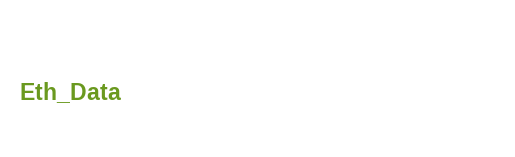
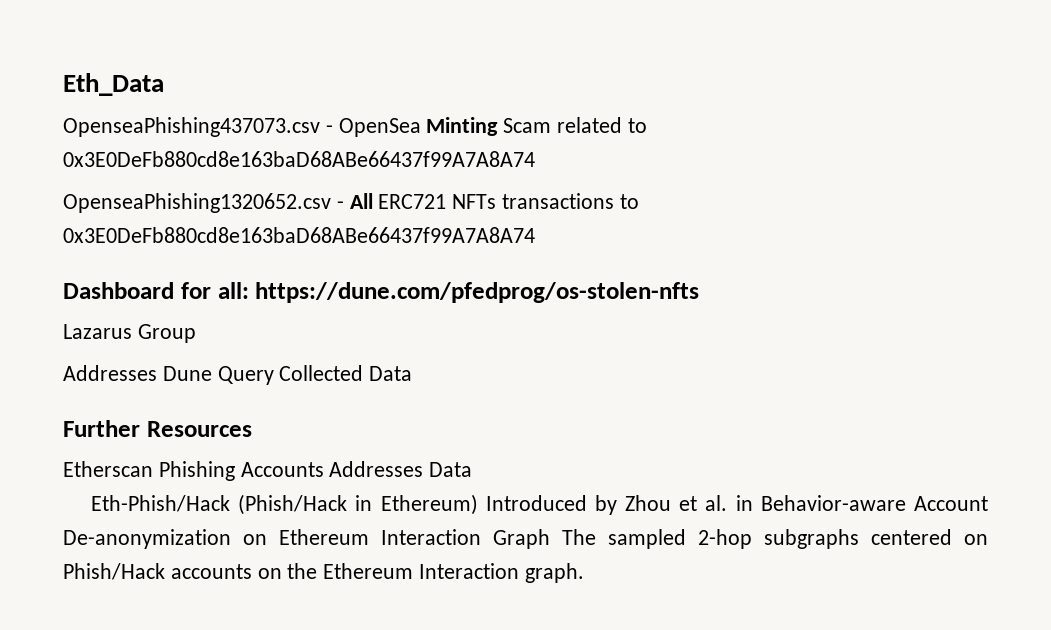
(121, 92) none -> [63,117,647,137] [63,151,535,167] [63,193,639,213] [63,227,535,243] [63,282,700,303] [63,324,196,343] [63,365,413,385] [63,420,252,437] [63,461,473,481] [90,494,988,515] [63,529,988,549] [63,563,584,583] // OpenseaPhishing437073.csv - OpenSea Minting Scam related to 0x3E0DeFb880cd8e163baD68ABe66437f99A7A8A74 // OpenseaPhishing1320652.csv - All ERC721 NFTs transactions to 0x3E0DeFb880cd8e163baD68ABe66437f99A7A8A74 // Dashboard for all: https://dune.com/pfedprog/os-stolen-nfts // Lazarus Group // Addresses Dune Query Collected Data // Further Resources // Etherscan Phishing Accounts Addresses Data // Eth-Phish/Hack (Phish/Hack in Ethereum) Introduced by Zhou et al. in Behavior-aware Account De-anonymization on Ethereum Interaction Graph The sampled 2-hop subgraphs centered on Phish/Hack accounts on the Ethereum Interaction graph.

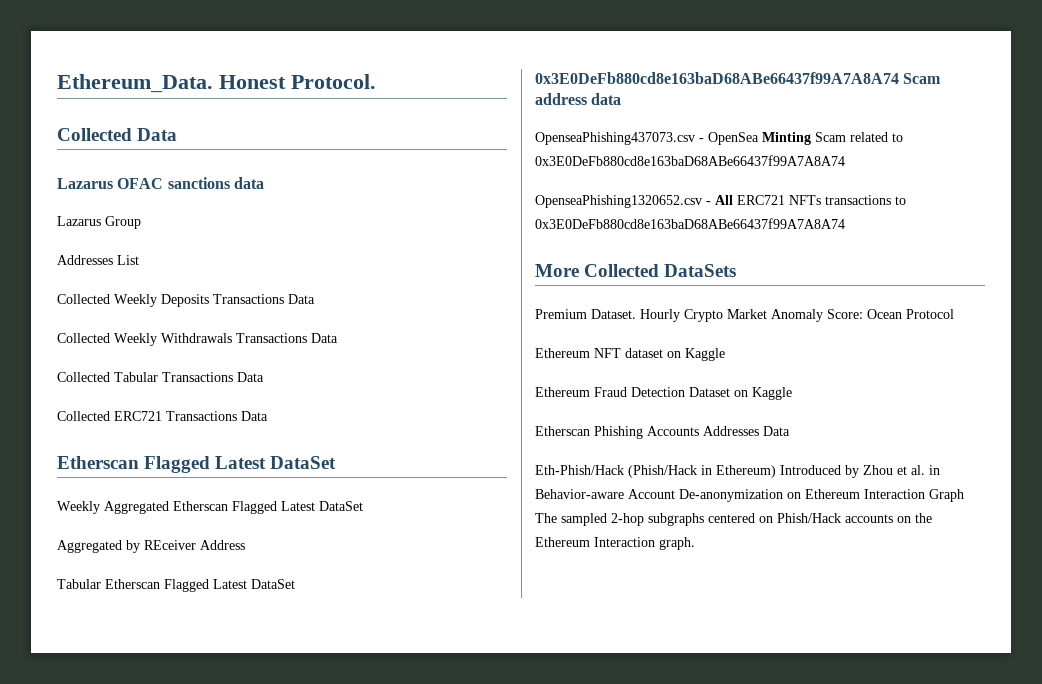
[63,73,164,96] Eth_Data -> [57,74,376,93] [57,128,178,141] [57,177,264,189] [57,216,141,229] [57,255,139,265] [57,294,315,307] [57,333,338,346] [57,372,264,382] [57,411,268,421] [57,456,337,473] [57,501,363,514] [57,540,245,553] [57,579,295,592] [535,72,942,84] [535,93,622,105] Ethereum_Data. Honest Protocol. // Collected Data // Lazarus OFAC sanctions data // Lazarus Group // Addresses List // Collected Weekly Deposits Transactions Data // Collected Weekly Withdrawals Transactions Data // Collected Tabular Transactions Data // Collected ERC721 Transactions Data // Etherscan Flagged Latest DataSet // Weekly Aggregated Etherscan Flagged Latest DataSet // Aggregated by REceiver Address // Tabular Etherscan Flagged Latest DataSet // 0x3E0DeFb880cd8e163baD68ABe66437f99A7A8A74 Scam address data
[63,282,700,303] [63,324,196,343] [63,365,413,385] [63,420,252,437] Dashboard for all: https://dune.com/pfedprog/os-stolen-nfts // Lazarus Group // Addresses Dune Query Collected Data // Further Resources -> [535,264,737,277] [535,309,954,322] [535,348,725,361] [535,387,792,400] More Collected DataSets // Premium Dataset. Hourly Crypto Market Anomaly Score: Ocean Protocol // Ethereum NFT dataset on Kaggle // Ethereum Fraud Detection Dataset on Kaggle

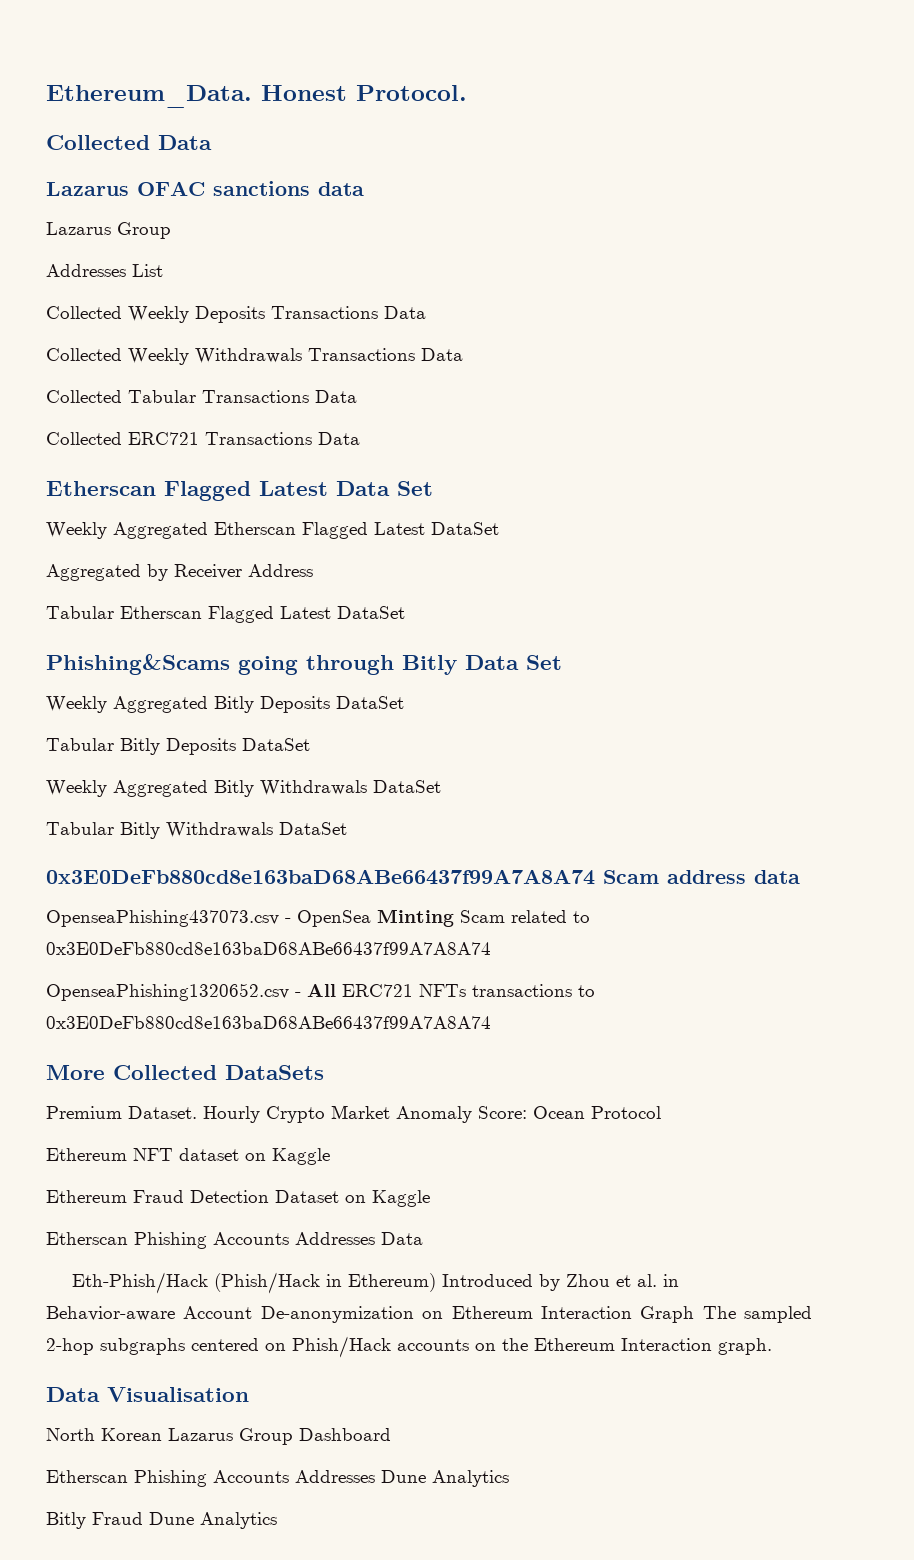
[270,456,337,469] DataSet -> [336,481,433,496] Data Set
[144,540,196,550] REceiver -> [174,564,242,579] Receiver
(295, 584) none -> [46,654,562,675] [46,696,404,713] [46,738,310,755] [46,780,441,797] [46,822,347,839] // Phishing&Scams going through Bitly Data Set // Weekly Aggregated Bitly Deposits DataSet // Tabular Bitly Deposits DataSet // Weekly Aggregated Bitly Withdrawals DataSet // Tabular Bitly Withdrawals DataSet
(695, 543) none -> [46,1387,249,1402] [46,1428,391,1445] [46,1470,509,1487] [46,1512,277,1529] // Data Visualisation // North Korean Lazarus Group Dashboard // Etherscan Phishing Accounts Addresses Dune Analytics // Bitly Fraud Dune Analytics

